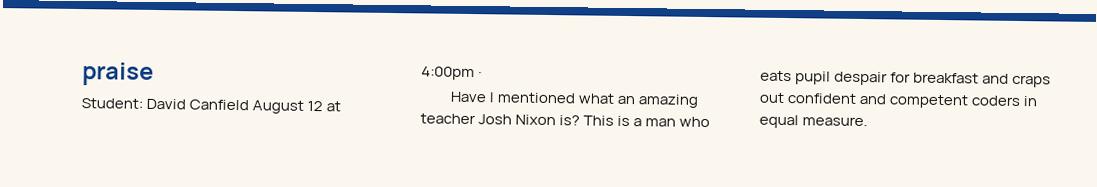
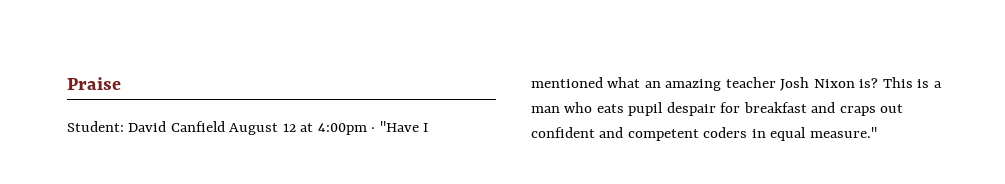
[82,62,154,86] praise -> [67,77,121,90] Praise
[450,91,488,103] // Have -> [379,121,419,132] "Have
[802,116,869,127] measure. -> [809,127,877,138] measure."

